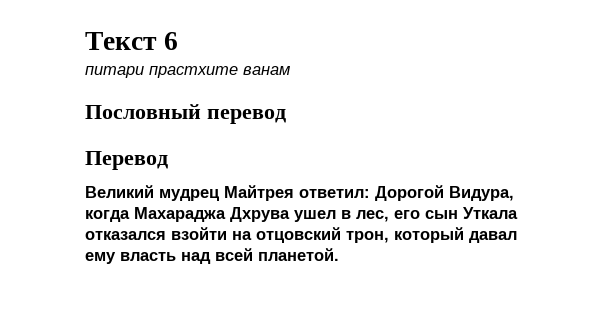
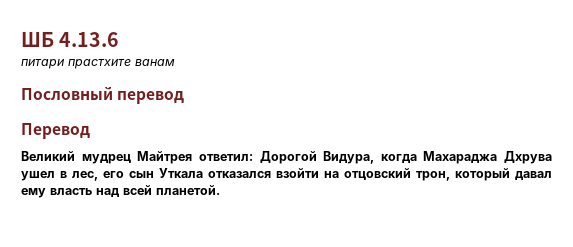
[85,32,179,50] Текст 6 -> [21,32,120,47] ШБ 4.13.6

